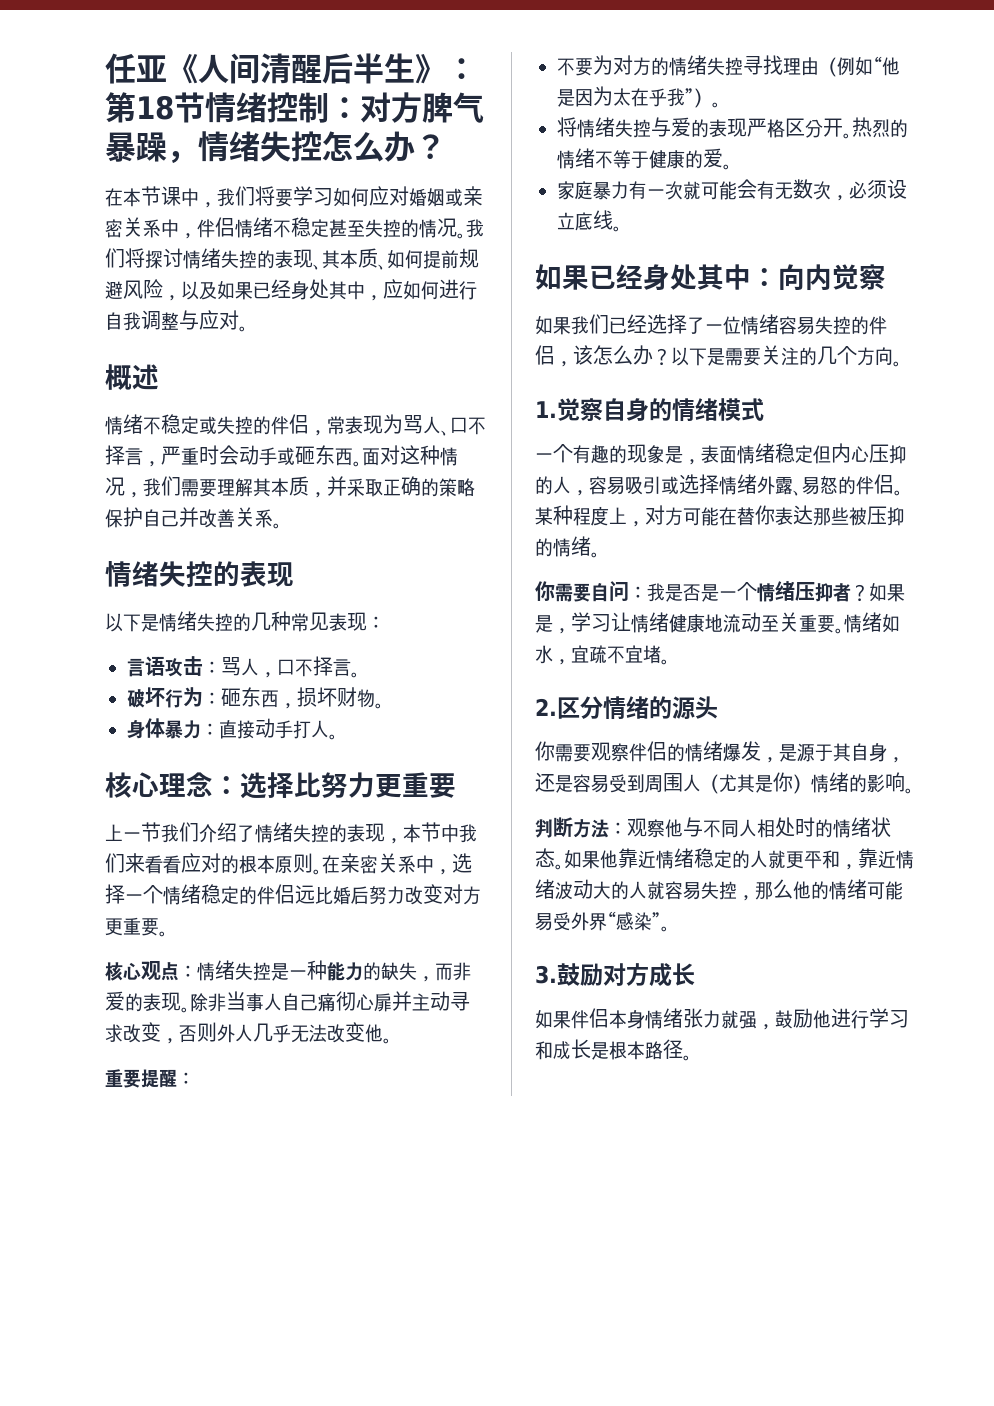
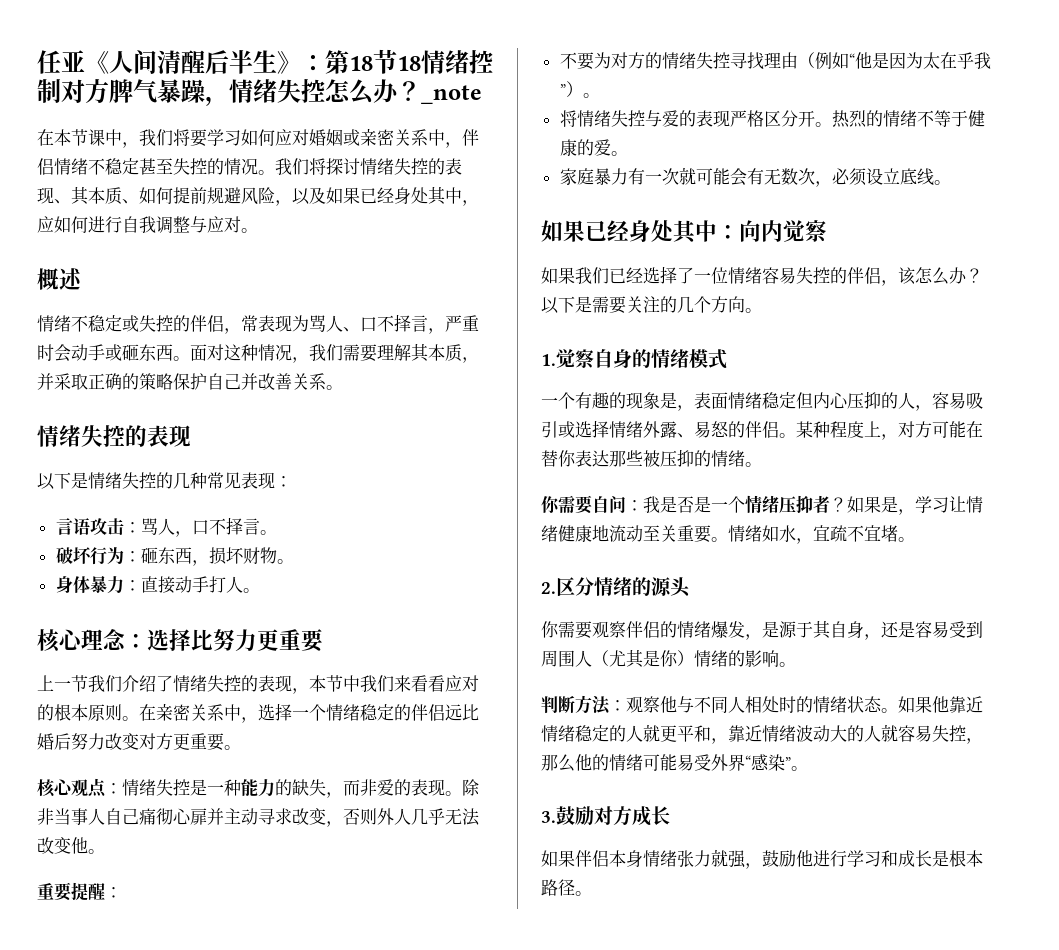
(205, 107) none -> [397,56,421,71] 18
[329,97,360,119] ： -> (61, 91) none
(446, 146) none -> [421,85,482,104] _note

